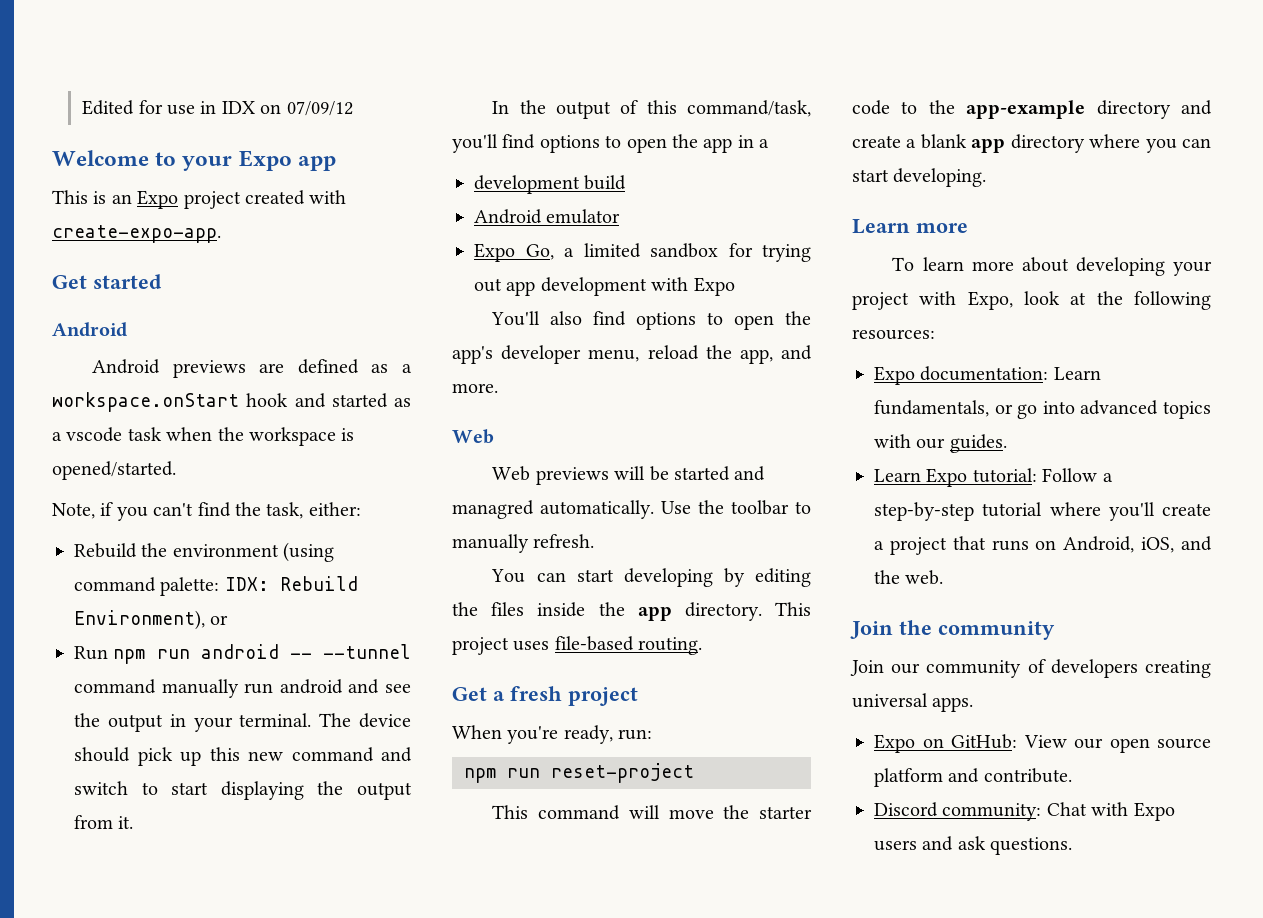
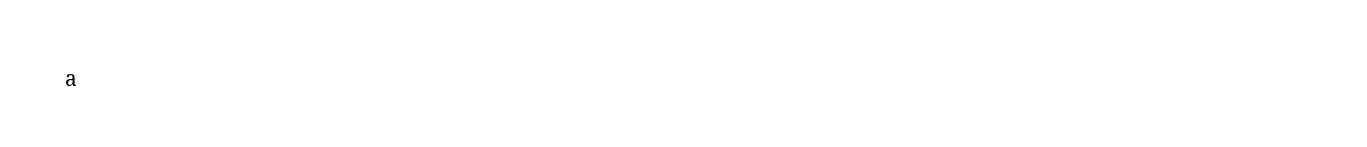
[82,100,353,116] [52,150,336,171] [52,190,347,209] [52,225,221,243] [52,274,162,289] [52,322,127,337] [92,359,412,378] [52,392,411,412] [52,427,355,446] [52,461,176,480] [52,502,361,521] [74,542,335,562] [74,576,358,596] [74,610,229,630] [74,644,411,664] [74,679,411,698] [74,713,411,732] [74,747,412,766] [74,781,412,800] [74,815,134,829] [492,100,811,119] [452,134,770,153] [474,175,627,194] [474,209,621,224] [474,243,811,262] [474,277,735,296] [491,311,811,330] [452,345,813,364] [452,383,498,393] [452,429,494,444] [492,466,766,485] [452,500,811,519] [452,534,595,553] [491,568,811,587] [452,602,811,621] [452,636,703,655] [452,686,638,706] [452,725,653,744] [464,763,694,783] [492,805,812,820] [852,100,1212,119] [852,134,1211,153] [852,168,987,187] [852,219,968,234] [892,257,1212,276] [852,291,1211,310] [852,329,935,340] [874,366,1101,385] [874,400,1211,419] [874,434,1007,453] [874,468,1113,487] [874,502,1211,521] [874,536,1212,555] [874,570,944,585] [850,620,1055,640] [850,659,1211,678] [852,693,974,712] [874,734,1211,753] [874,768,1072,787] [874,802,1175,821] [874,836,1073,855] Edited for use in IDX on 07/09/12 // Welcome to your Expo app // This is an Expo project created with create-expo-app. // Get started // Android // Android previews are defined as a workspace.onStart hook and started as a vscode task when the workspace is opened/started. // Note, if you can't find the task, either: // Rebuild the environment (using command palette: IDX: Rebuild Environment), or // Run npm run android -- --tunnel command manually run android and see the output in your terminal. The device should pick up this new command and switch to start displaying the output from it. // In the output of this command/task, you'll find options to open the app in a // development build // Android emulator // Expo Go, a limited sandbox for trying out app development with Expo // You'll also find options to open the app's developer menu, reload the app, and more. // Web // Web previews will be started and managred automatically. Use the toolbar to manually refresh. // You can start developing by editing the files inside the app directory. This project uses file-based routing. // Get a fresh project // When you're ready, run: // npm run reset-project // This command will move the starter code to the app-example directory and create a blank app directory where you can start developing. // Learn more // To learn more about developing your project with Expo, look at the following resources: // Expo documentation: Learn fundamentals, or go into advanced topics with our guides. // Learn Expo tutorial: Follow a step-by-step tutorial where you'll create a project that runs on Android, iOS, and the web. // Join the community // Join our community of developers creating universal apps. // Expo on GitHub: View our open source platform and contribute. // Discord community: Chat with Expo users and ask questions. -> [65,74,77,86] a

